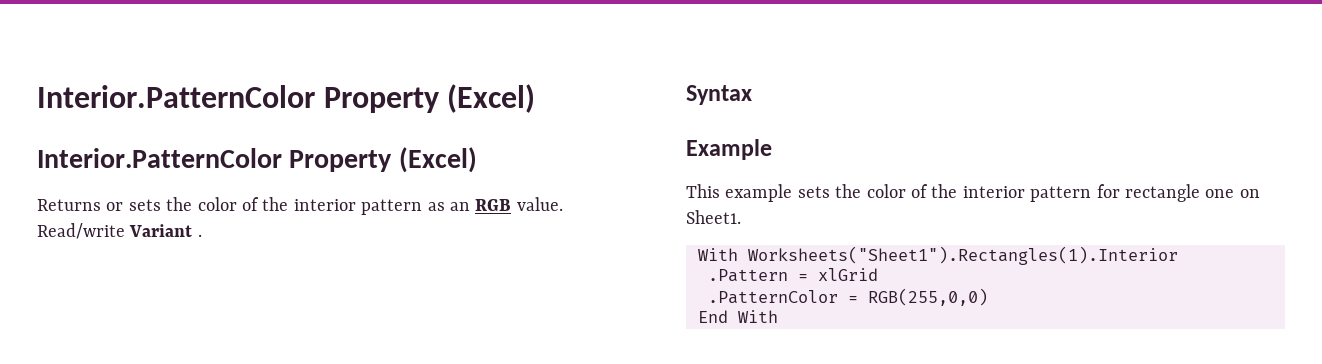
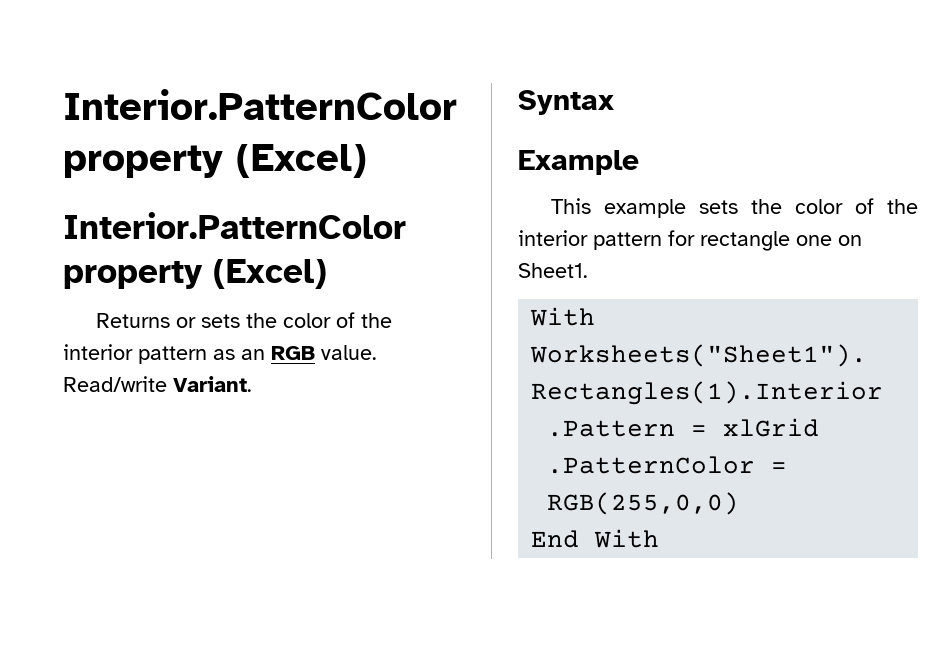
[37,85,439,113] Interior.PatternColor Property -> [63,89,457,120] [63,145,223,178] Interior.PatternColor property
[289,150,393,172] Property -> [63,261,203,289] property
[129,224,202,237] Variant . -> [173,376,252,392] Variant.

